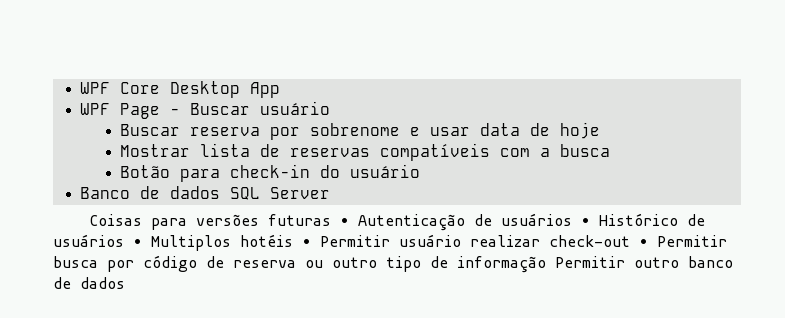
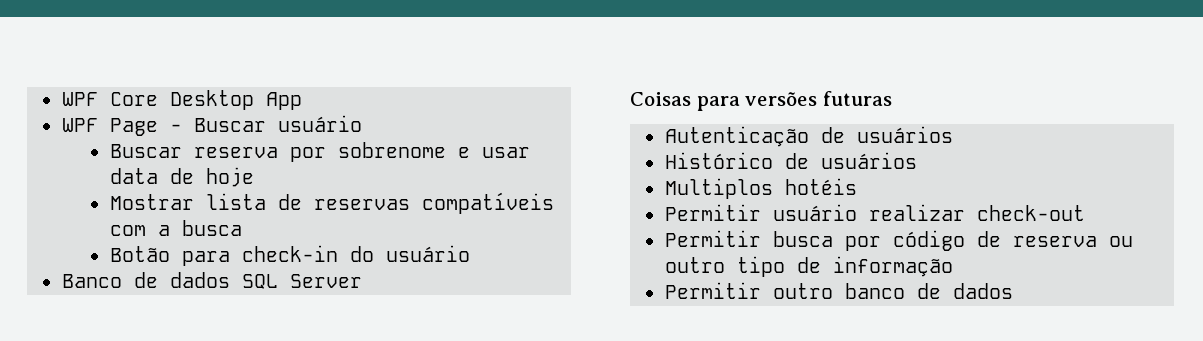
[340,218,350,226] • -> (892, 98) //
[581,218,591,226] • -> (953, 134) //
[133,239,142,247] • -> (917, 160) //
[302,239,311,247] • -> (857, 186) //
[639,239,648,247] • -> (1085, 213) //
(546, 264) none -> (953, 266) //

